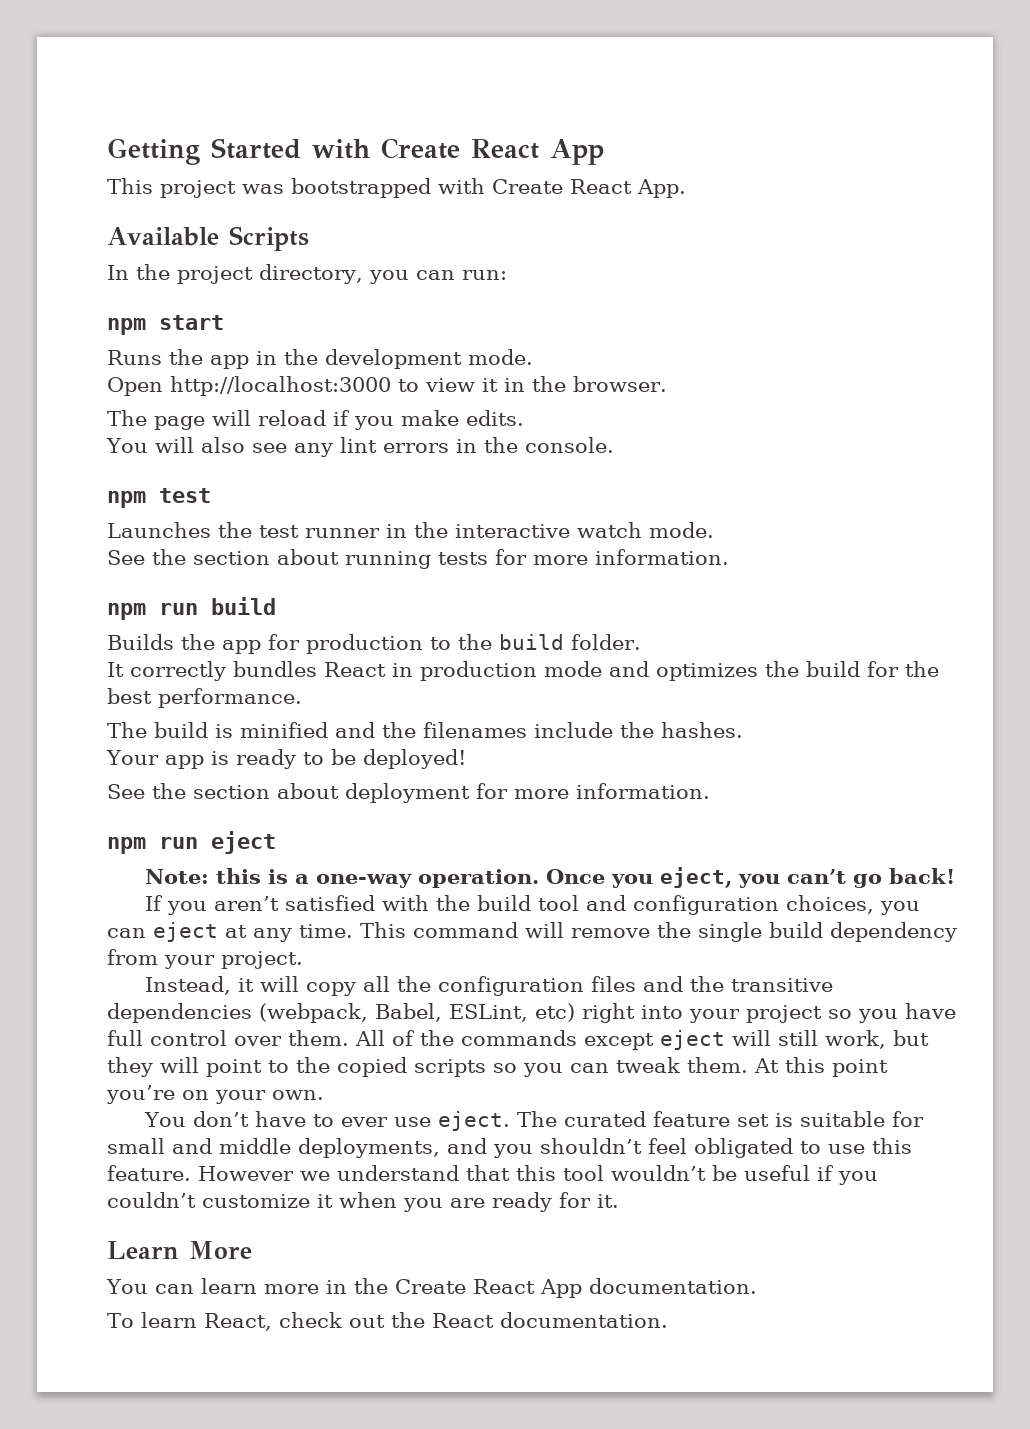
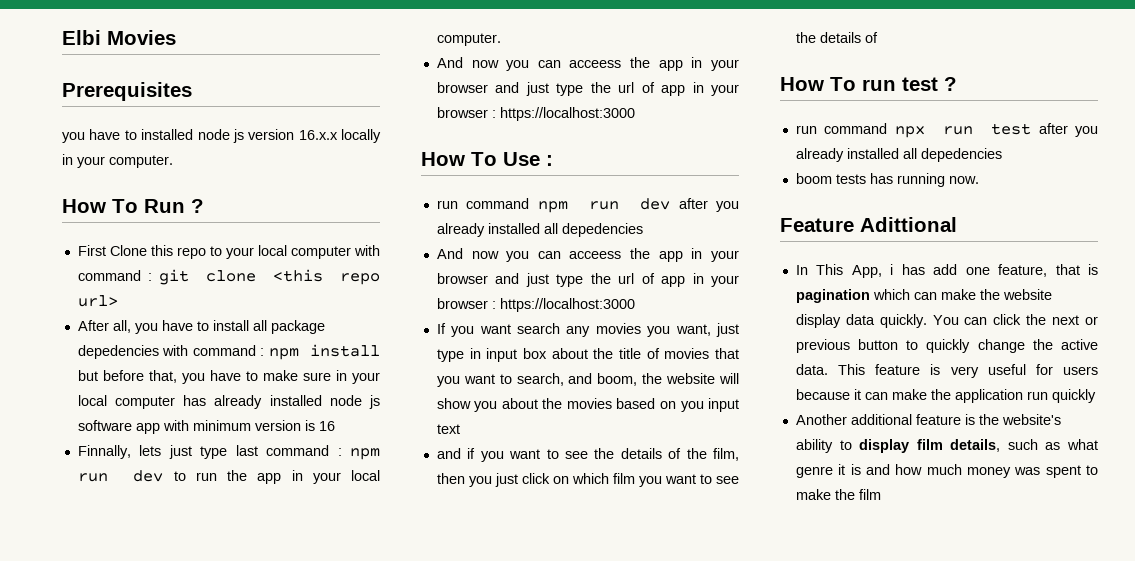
[107,138,604,165] [107,178,686,198] [107,226,309,251] [107,264,507,284] [107,315,224,335] [107,349,533,369] [107,376,667,396] [107,410,524,430] [106,437,614,457] [107,488,211,508] [107,522,714,538] [107,549,729,569] [107,597,276,620] [107,634,641,654] [107,661,939,681] [107,688,302,708] [107,722,743,738] [106,749,466,769] [107,783,710,803] [107,831,276,854] [145,867,956,888] [145,895,921,915] [107,922,957,942] [107,949,303,969] [145,976,834,996] [107,1003,956,1023] [107,1030,929,1050] [107,1057,888,1077] [106,1085,324,1104] [144,1111,925,1131] [107,1138,912,1158] [107,1165,878,1185] [107,1192,619,1212] [107,1241,252,1259] [106,1278,757,1298] [107,1312,668,1331] Getting Started with Create React App // This project was bootstrapped with Create React App. // Available Scripts // In the project directory, you can run: // npm start // Runs the app in the development mode. // Open http://localhost:3000 to view it in the browser. // The page will reload if you make edits. // You will also see any lint errors in the console. // npm test // Launches the test runner in the interactive watch mode. // See the section about running tests for more information. // npm run build // Builds the app for production to the build folder. // It correctly bundles React in production mode and optimizes the build for the best performance. // The build is minified and the filenames include the hashes. // Your app is ready to be deployed! // See the section about deployment for more information. // npm run eject // Note: this is a one-way operation. Once you eject, you can’t go back! // If you aren’t satisfied with the build tool and configuration choices, you can eject at any time. This command will remove the single build dependency from your project. // Instead, it will copy all the configuration files and the transitive dependencies (webpack, Babel, ESLint, etc) right into your project so you have full control over them. All of the commands except eject will still work, but they will point to the copied scripts so you can tweak them. At this point you’re on your own. // You don’t have to ever use eject. The curated feature set is suitable for small and middle deployments, and you shouldn’t feel obligated to use this feature. However we understand that this tool wouldn’t be useful if you couldn’t customize it when you are ready for it. // Learn More // You can learn more in the Create React App documentation. // To learn React, check out the React documentation. -> [62,30,176,45] [62,82,192,101] [62,129,381,143] [62,154,173,168] [62,199,204,213] [77,245,380,259] [77,269,380,285] [77,295,118,307] [77,320,325,334] [77,344,380,360] [77,370,380,384] [77,395,381,409] [77,420,335,434] [77,445,380,460] [77,470,380,484] [436,33,501,46] [436,57,739,71] [436,82,739,96] [436,107,635,121] [421,152,553,166] [436,198,739,213] [436,223,643,237] [436,248,739,262] [436,273,739,287] [436,298,635,312] [436,323,739,337] [436,348,739,362] [436,373,739,387] [436,398,739,412] [436,424,460,434] [436,448,739,462] [436,473,739,487] [795,32,878,43] [780,77,957,91] [795,123,1098,138] [795,148,1002,162] [795,173,979,187] [780,217,957,232] [795,264,1098,278] [795,289,1052,303] [795,314,1098,328] [795,339,1098,353] [795,364,1098,378] [795,389,1096,403] [795,414,1061,425] [795,439,1098,453] [795,464,1098,478] [795,489,881,500] Elbi Movies // Prerequisites // you have to installed node js version 16.x.x locally in your computer. // How To Run ? // First Clone this repo to your local computer with command : git clone <this repo url> // After all, you have to install all package depedencies with command : npm install but before that, you have to make sure in your local computer has already installed node js software app with minimum version is 16 // Finnally, lets just type last command : npm run dev to run the app in your local computer. // And now you can acceess the app in your browser and just type the url of app in your browser : https://localhost:3000 // How To Use : // run command npm run dev after you already installed all depedencies // And now you can acceess the app in your browser and just type the url of app in your browser : https://localhost:3000 // If you want search any movies you want, just type in input box about the title of movies that you want to search, and boom, the website will show you about the movies based on you input text // and if you want to see the details of the film, then you just click on which film you want to see the details of // How To run test ? // run command npx run test after you already installed all depedencies // boom tests has running now. // Feature Adittional // In This App, i has add one feature, that is pagination which can make the website display data quickly. You can click the next or previous button to quickly change the active data. This feature is very useful for users because it can make the application run quickly // Another additional feature is the website's ability to display film details, such as what genre it is and how much money was spent to make the film

